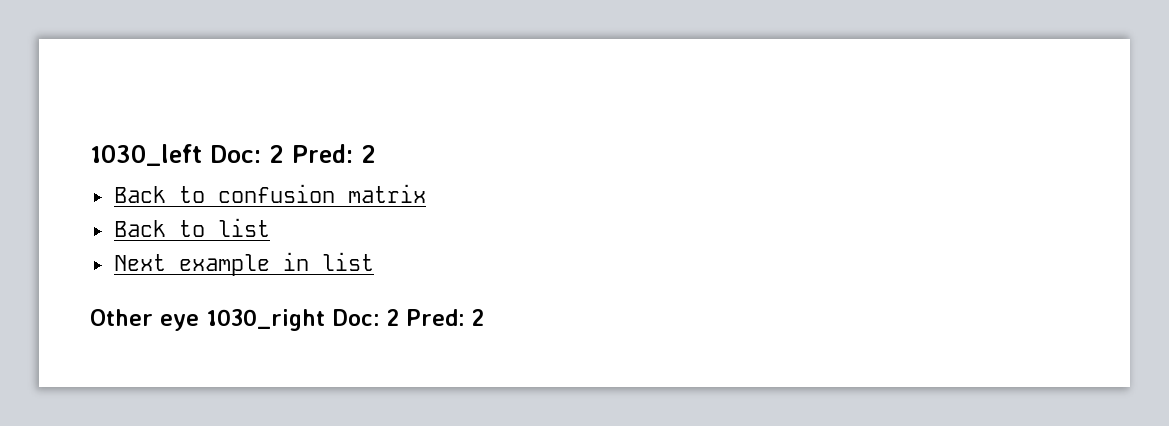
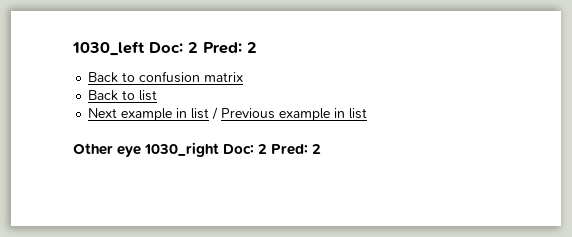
(374, 261) none -> [212,107,368,121] / Previous example in list

